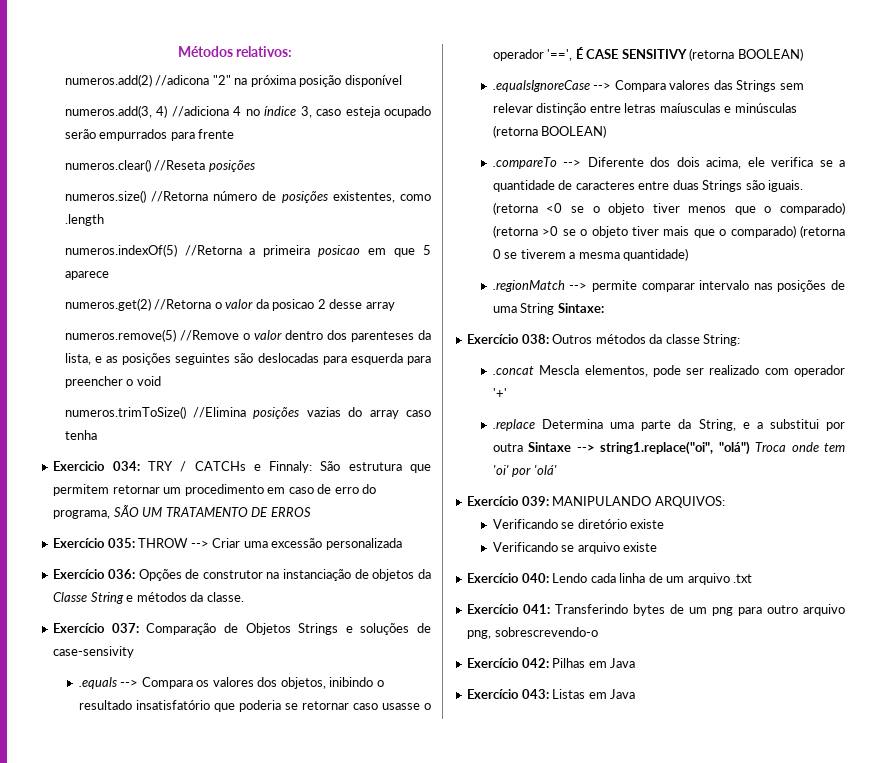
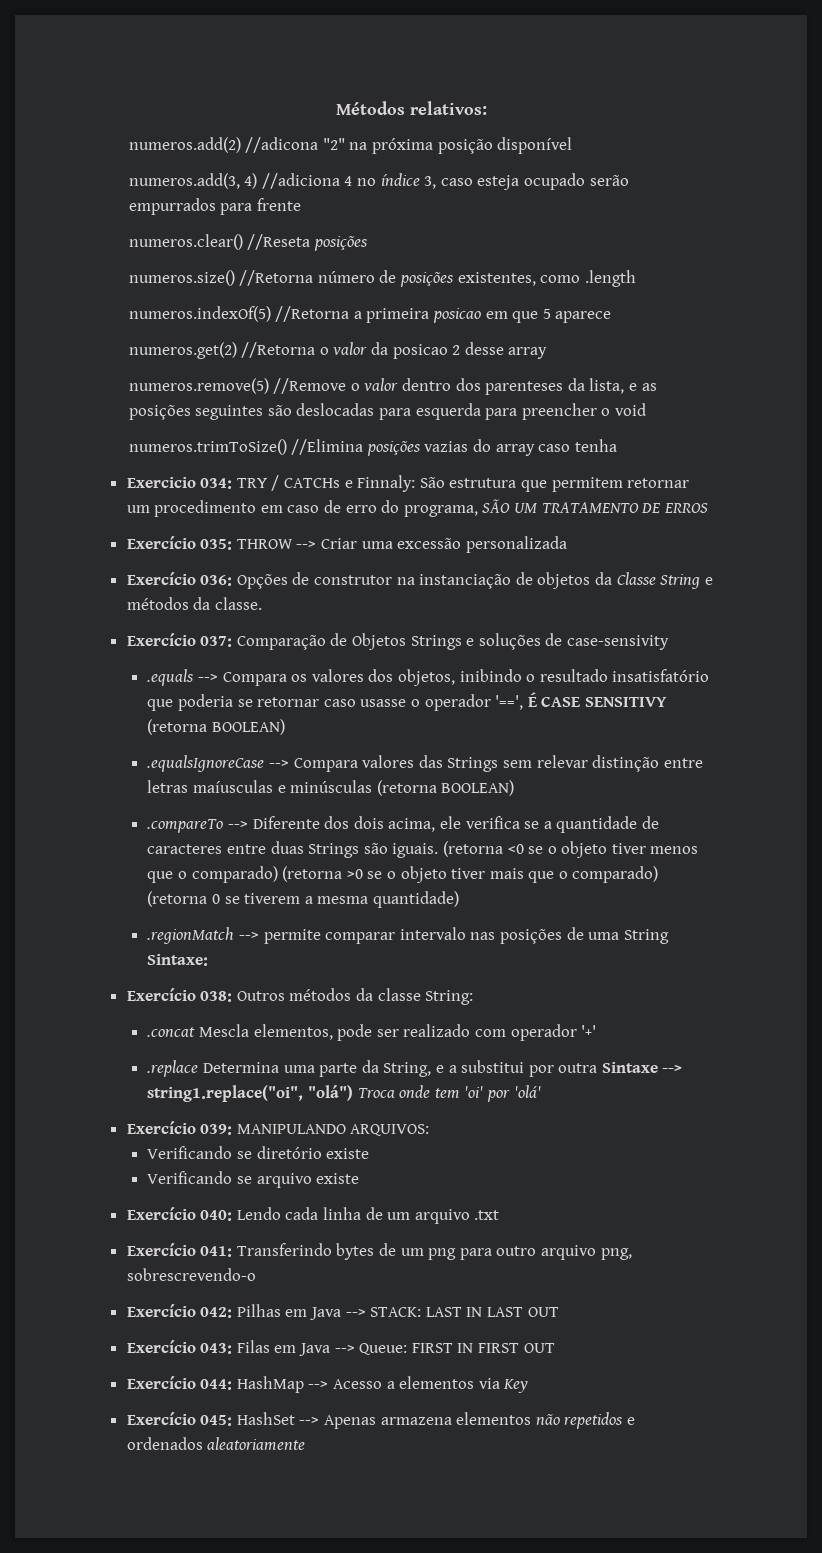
(636, 663) none -> [345,1307,559,1317] --> STACK: LAST IN LAST OUT
[552,689,636,699] Listas em Java -> [236,1340,555,1356] [126,1376,529,1393] [126,1412,636,1429] [126,1437,306,1451] Filas em Java --> Queue: FIRST IN FIRST OUT // Exercício 044: HashMap --> Acesso a elementos via Key // Exercício 045: HashSet --> Apenas armazena elementos não repetidos e ordenados aleatoriamente

